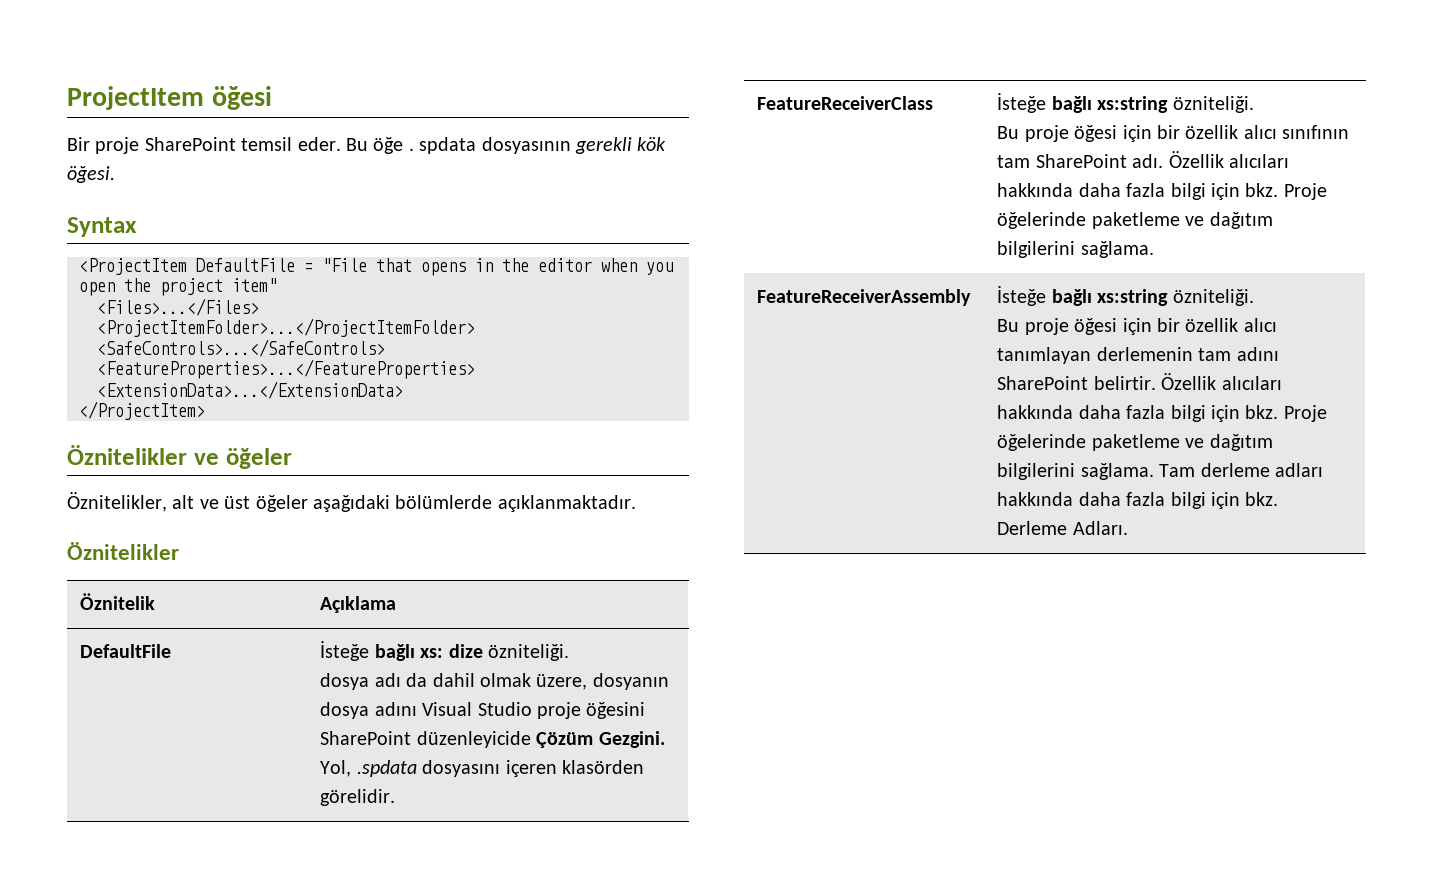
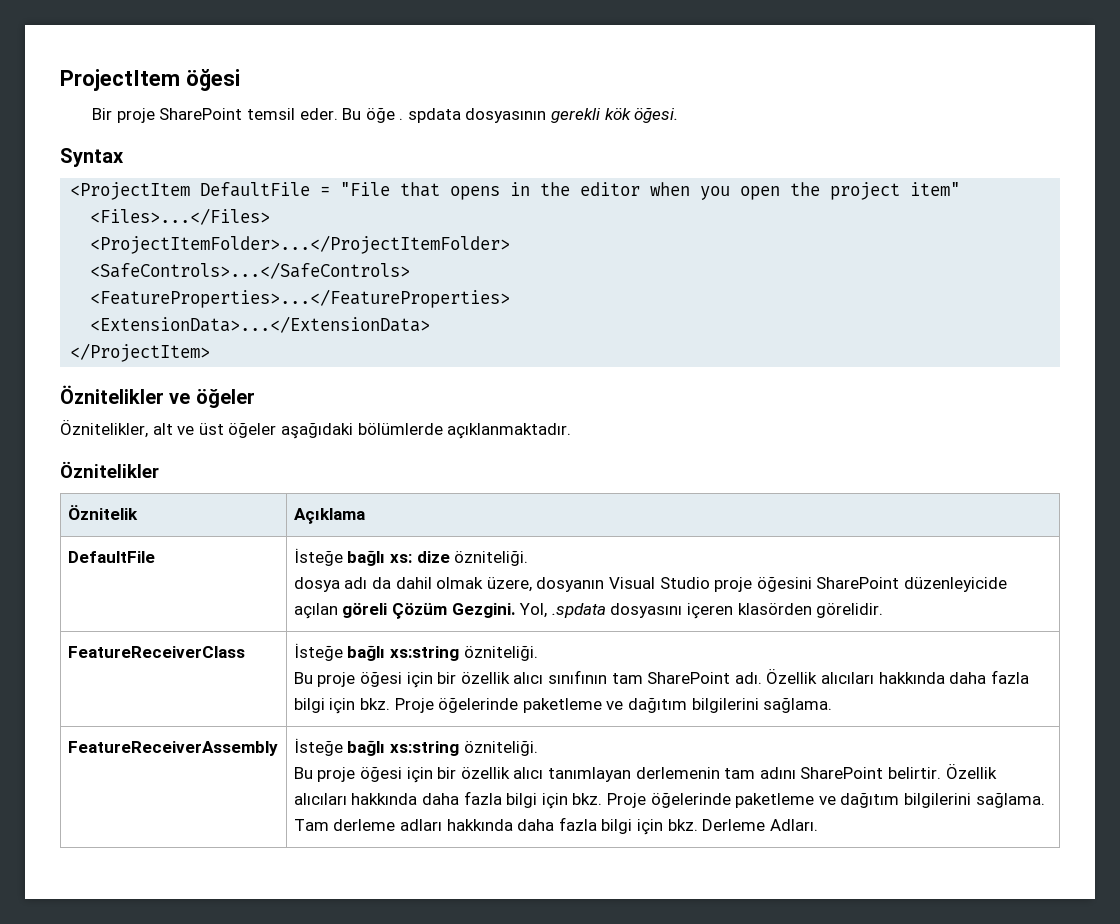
[320,702,417,719] dosya adını -> (605, 584) none
(531, 739) none -> [293,603,388,619] açılan göreli

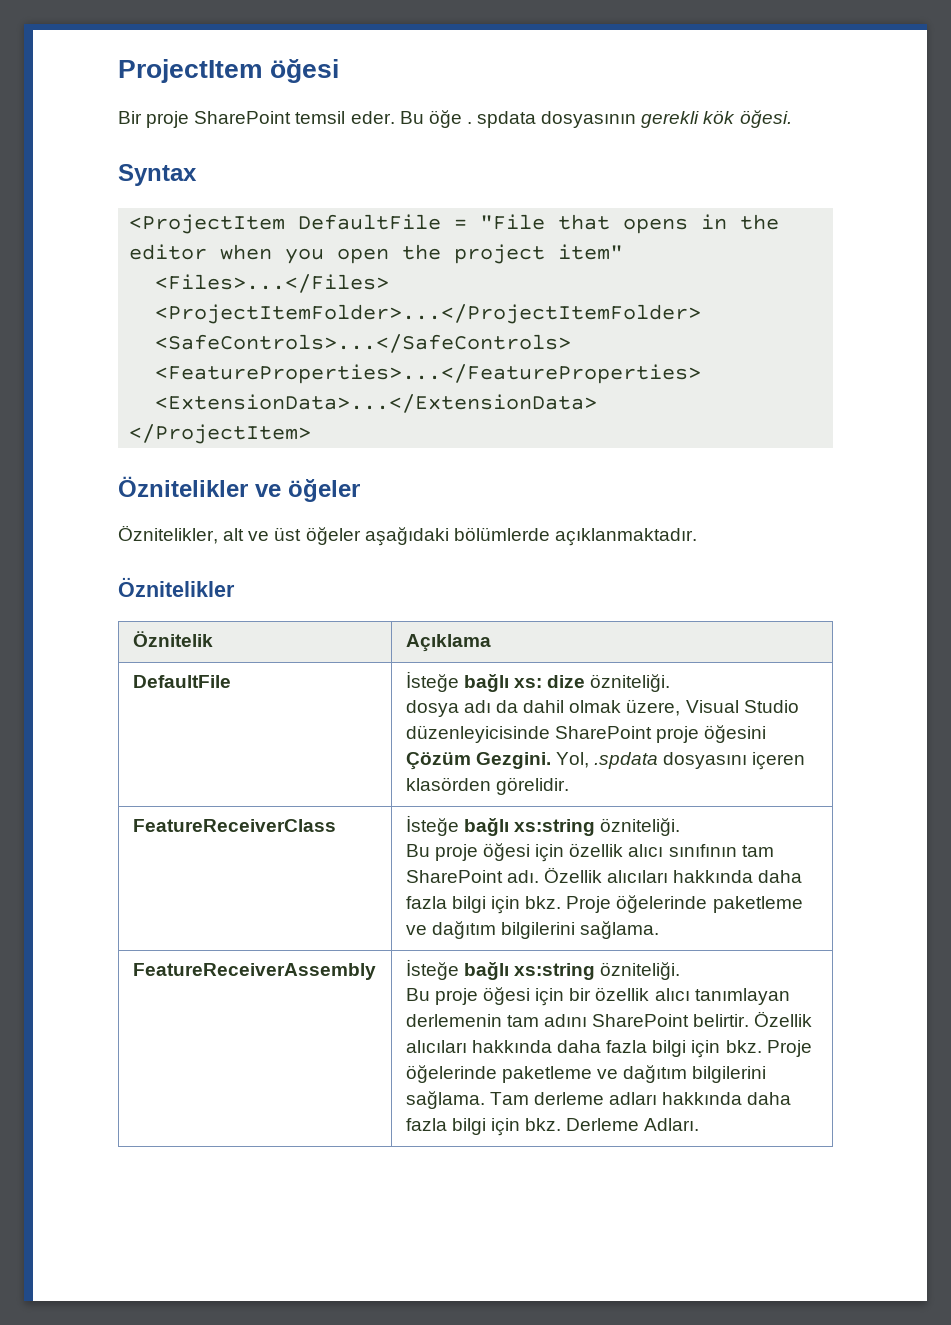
[536,577,605,592] dosyanın -> (681, 707) none
[714,576,1007,592] [293,603,388,619] proje öğesini SharePoint düzenleyicide açılan göreli -> [405,725,767,743] düzenleyicisinde SharePoint proje öğesini
[437,672,457,684] bir -> (565, 853) none

